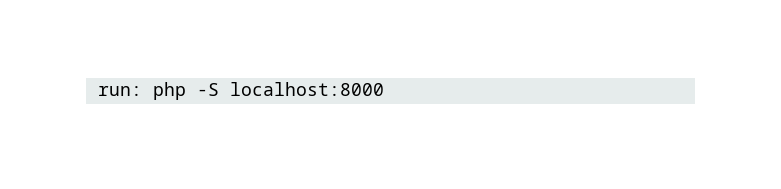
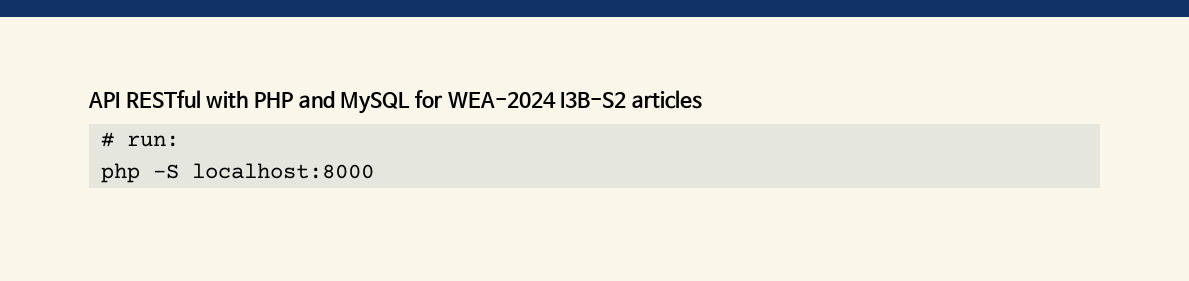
(98, 91) none -> [88,90,702,114] [101,132,114,147] API RESTful with PHP and MySQL for WEA-2024 I3B-S2 articles // #
(142, 91) none -> (179, 141) //

